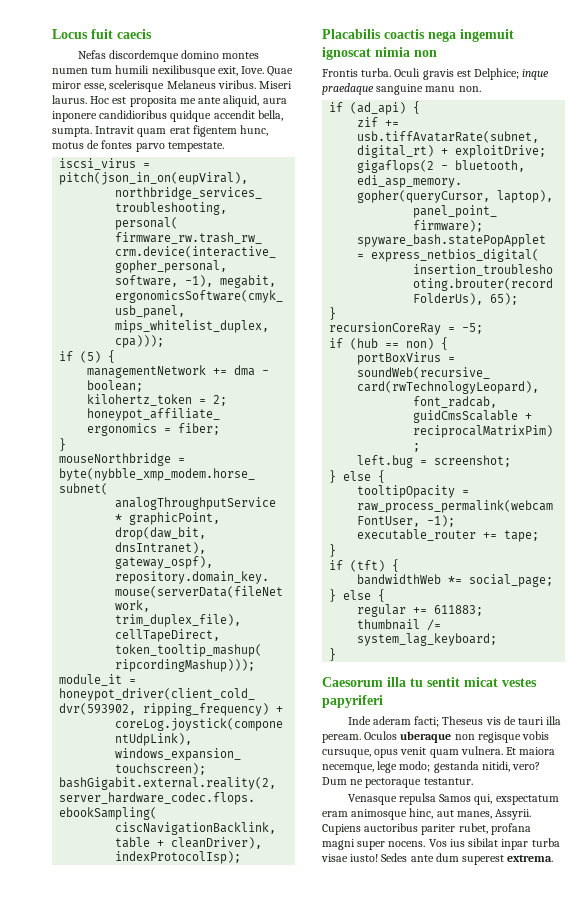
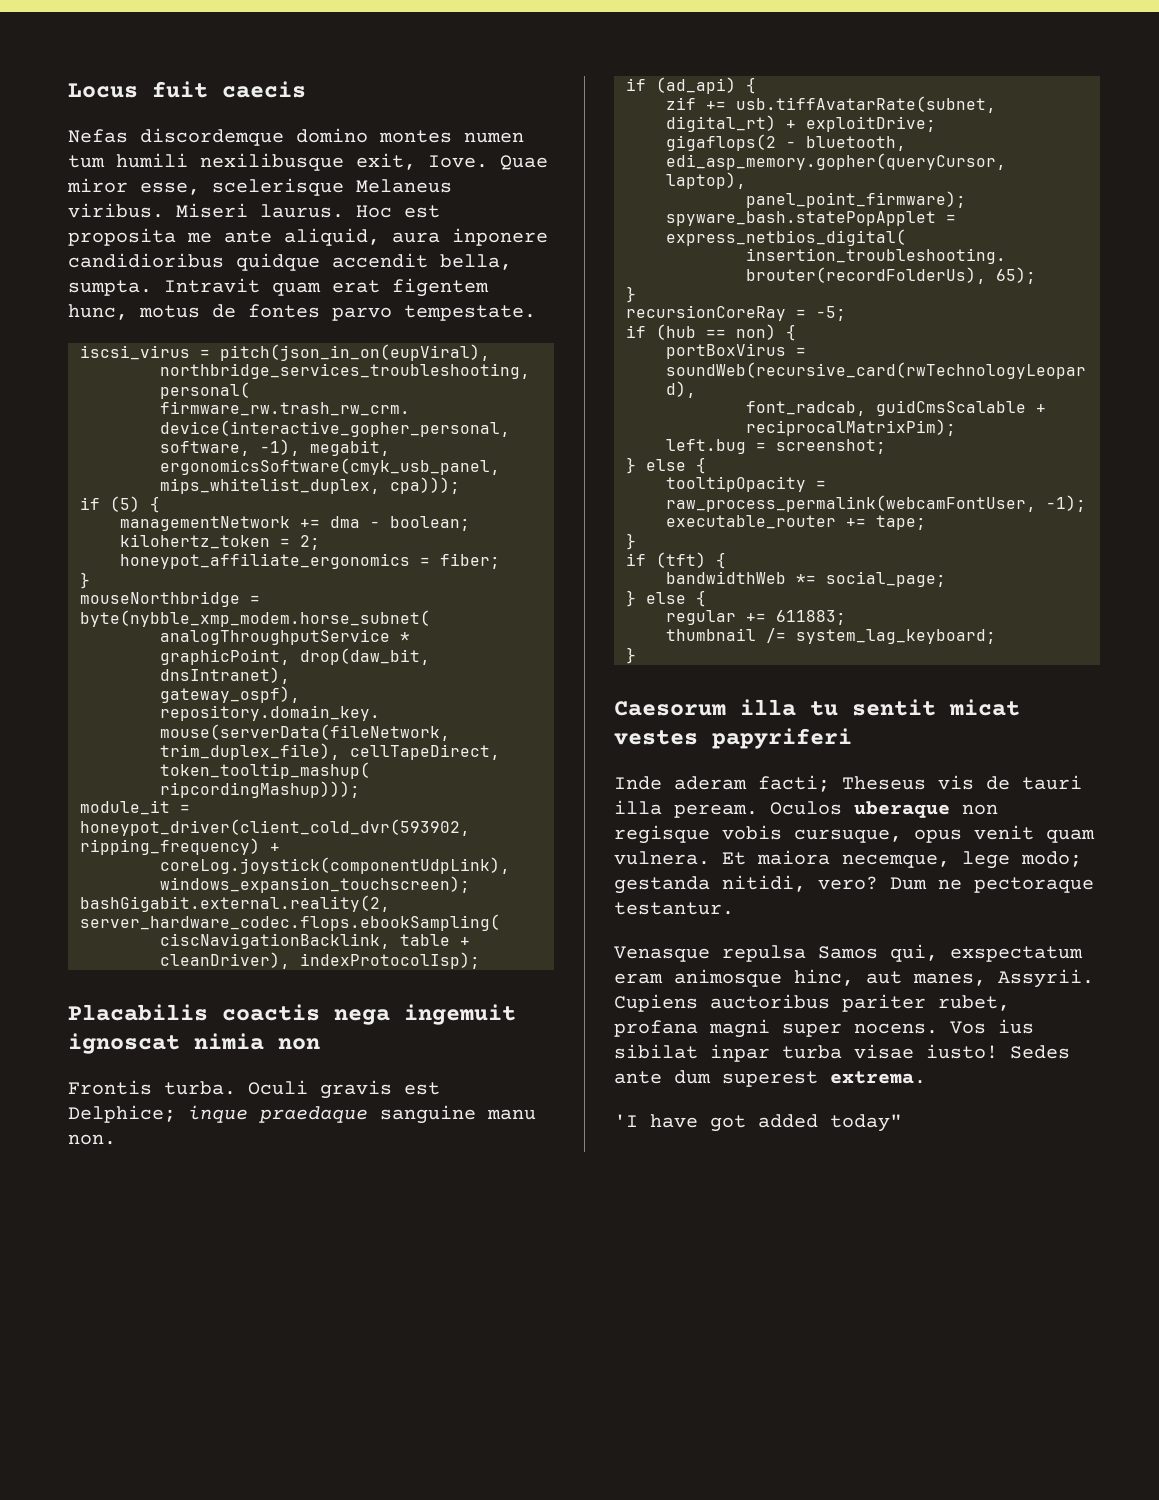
(554, 858) none -> [614,1114,902,1132] // 'I have got added today"

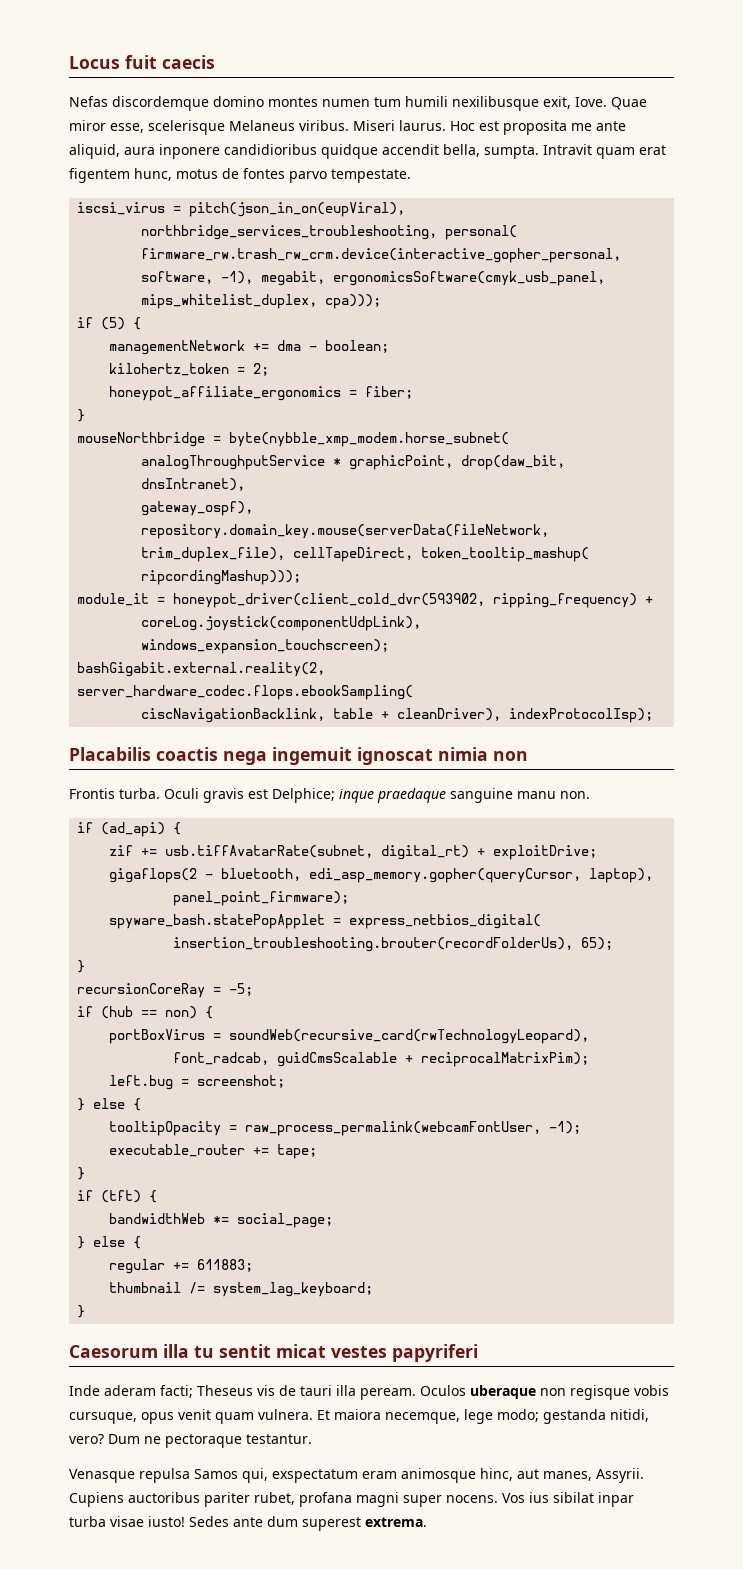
[614,1114,902,1132] // 'I have got added today" -> (427, 1522) none

